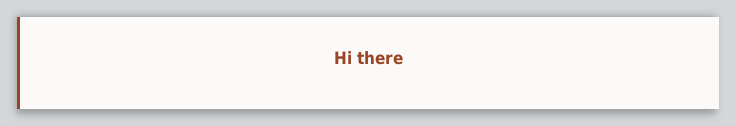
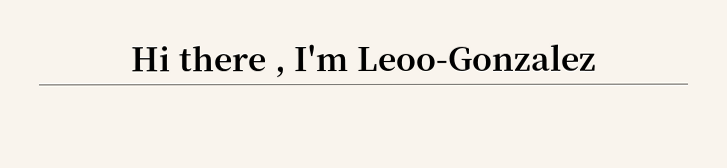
(403, 58) none -> [273,43,596,78] , I'm Leoo-Gonzalez

